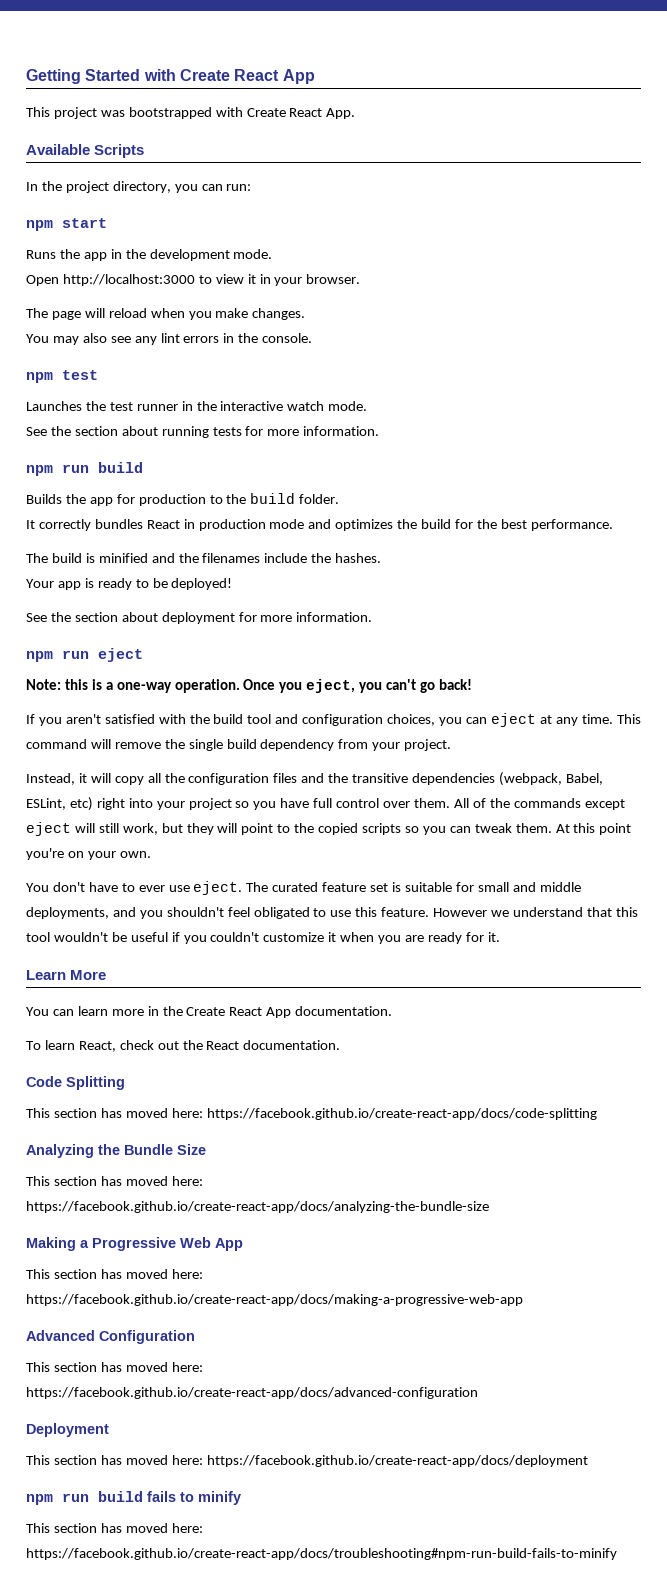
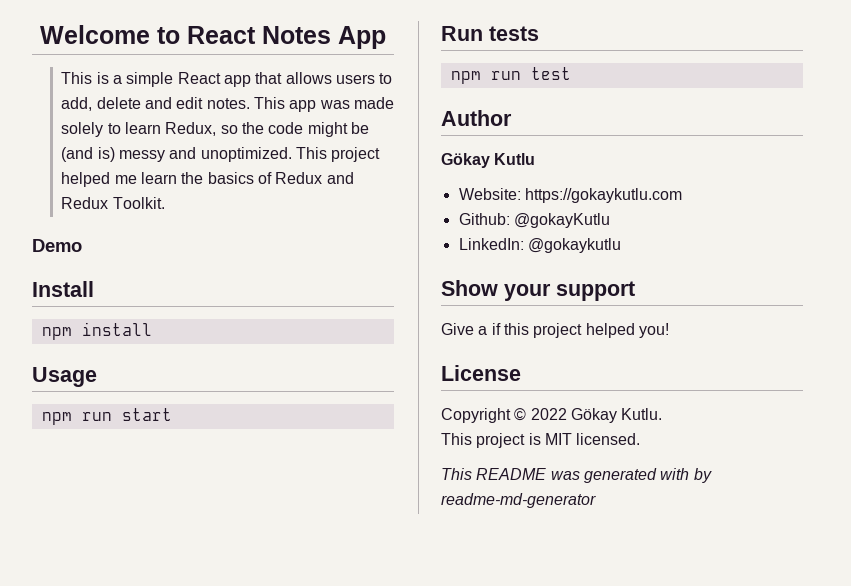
[26,69,315,84] [26,107,356,119] [26,144,145,158] [26,181,252,193] [26,218,107,231] [26,249,273,261] [26,274,361,286] [26,308,306,320] [26,333,313,345] [26,370,98,383] [26,401,368,411] [26,426,380,438] [26,462,143,476] [26,493,340,506] [26,519,613,531] [26,553,382,563] [26,578,233,590] [26,612,373,624] [26,648,143,662] [26,679,472,693] [26,713,641,727] [26,739,452,751] [26,772,603,786] [26,797,625,811] [26,822,632,836] [26,848,151,860] [26,881,581,895] [26,907,638,919] [26,932,500,944] [26,970,107,980] [26,1006,393,1018] [26,1040,341,1052] [26,1076,125,1090] [26,1108,597,1120] [26,1144,206,1158] [26,1176,203,1186] [26,1201,489,1213] [26,1237,243,1251] [26,1269,203,1279] [26,1294,523,1306] [26,1330,195,1344] [26,1362,203,1372] [26,1387,478,1399] [26,1423,109,1437] [26,1455,588,1467] [26,1491,241,1505] [26,1523,203,1533] [26,1548,617,1560] Getting Started with Create React App // This project was bootstrapped with Create React App. // Available Scripts // In the project directory, you can run: // npm start // Runs the app in the development mode. // Open http://localhost:3000 to view it in your browser. // The page will reload when you make changes. // You may also see any lint errors in the console. // npm test // Launches the test runner in the interactive watch mode. // See the section about running tests for more information. // npm run build // Builds the app for production to the build folder. // It correctly bundles React in production mode and optimizes the build for the best performance. // The build is minified and the filenames include the hashes. // Your app is ready to be deployed! // See the section about deployment for more information. // npm run eject // Note: this is a one-way operation. Once you eject, you can't go back! // If you aren't satisfied with the build tool and configuration choices, you can eject at any time. This command will remove the single build dependency from your project. // Instead, it will copy all the configuration files and the transitive dependencies (webpack, Babel, ESLint, etc) right into your project so you have full control over them. All of the commands except eject will still work, but they will point to the copied scripts so you can tweak them. At this point you're on your own. // You don't have to ever use eject. The curated feature set is suitable for small and middle deployments, and you shouldn't feel obligated to use this feature. However we understand that this tool wouldn't be useful if you couldn't customize it when you are ready for it. // Learn More // You can learn more in the Create React App documentation. // To learn React, check out the React documentation. // Code Splitting // This section has moved here: https://facebook.github.io/create-react-app/docs/code-splitting // Analyzing the Bundle Size // This section has moved here: https://facebook.github.io/create-react-app/docs/analyzing-the-bundle-size // Making a Progressive Web App // This section has moved here: https://facebook.github.io/create-react-app/docs/making-a-progressive-web-app // Advanced Configuration // This section has moved here: https://facebook.github.io/create-react-app/docs/advanced-configuration // Deployment // This section has moved here: https://facebook.github.io/create-react-app/docs/deployment // npm run build fails to minify // This section has moved here: https://facebook.github.io/create-react-app/docs/troubleshooting#npm-run-build-fails-to-minify -> [40,25,386,49] [61,72,393,87] [61,97,394,112] [61,122,369,137] [61,147,381,162] [61,172,354,187] [61,197,165,209] [32,239,82,252] [32,281,94,297] [41,322,152,340] [32,367,97,387] [41,408,172,425] [441,26,539,41] [450,67,571,84] [441,110,512,126] [441,153,536,168] [458,188,682,203] [458,213,610,228] [458,238,621,253] [441,280,635,301] [441,323,669,338] [441,365,521,381] [441,408,663,423] [441,433,641,448] [441,468,712,483] [441,493,596,508] Welcome to React Notes App // This is a simple React app that allows users to add, delete and edit notes. This app was made solely to learn Redux, so the code might be (and is) messy and unoptimized. This project helped me learn the basics of Redux and Redux Toolkit. // Demo // Install // npm install // Usage // npm run start // Run tests // npm run test // Author // Gökay Kutlu // Website: https://gokaykutlu.com // Github: @gokayKutlu // LinkedIn: @gokaykutlu // Show your support // Give a if this project helped you! // License // Copyright © 2022 Gökay Kutlu. // This project is MIT licensed. // This README was generated with by readme-md-generator

